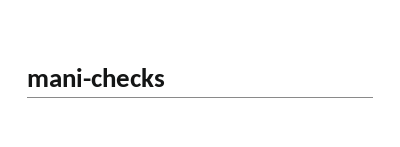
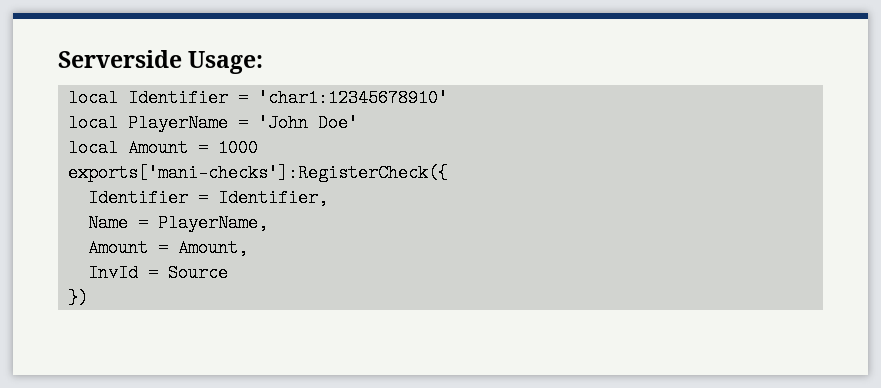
[27,68,165,87] mani-checks -> [58,50,264,74] [67,89,448,107] [67,114,358,132] [67,139,258,157] [67,164,448,182] [87,189,328,207] [87,214,268,232] [87,239,248,257] [87,264,228,282] [67,289,88,307] Serverside Usage: // local Identifier = 'char1:12345678910' // local PlayerName = 'John Doe' // local Amount = 1000 // exports['mani-checks']:RegisterCheck({ // Identifier = Identifier, // Name = PlayerName, // Amount = Amount, // InvId = Source // })

